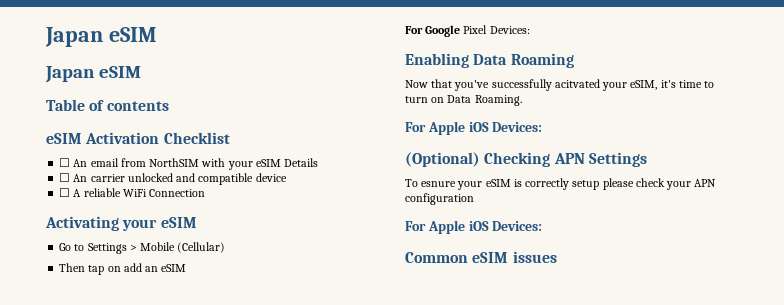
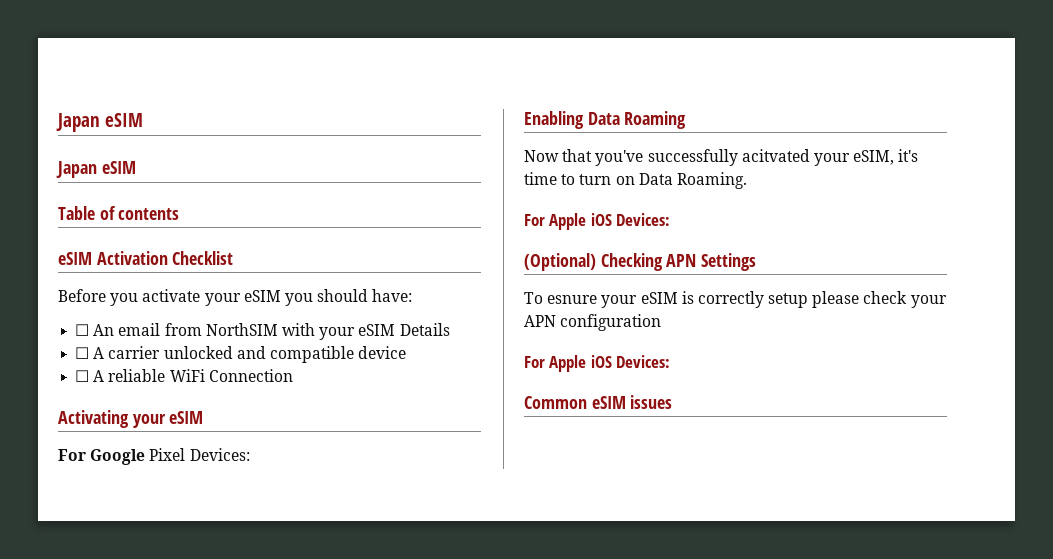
(230, 138) none -> [58,289,413,306] // Before you activate your eSIM you should have:
[73,174,88,182] An -> [93,347,105,359] A
[59,242,226,254] [59,263,187,275] // Go to Settings > Mobile (Cellular) // Then tap on add an eSIM -> (204, 417) none

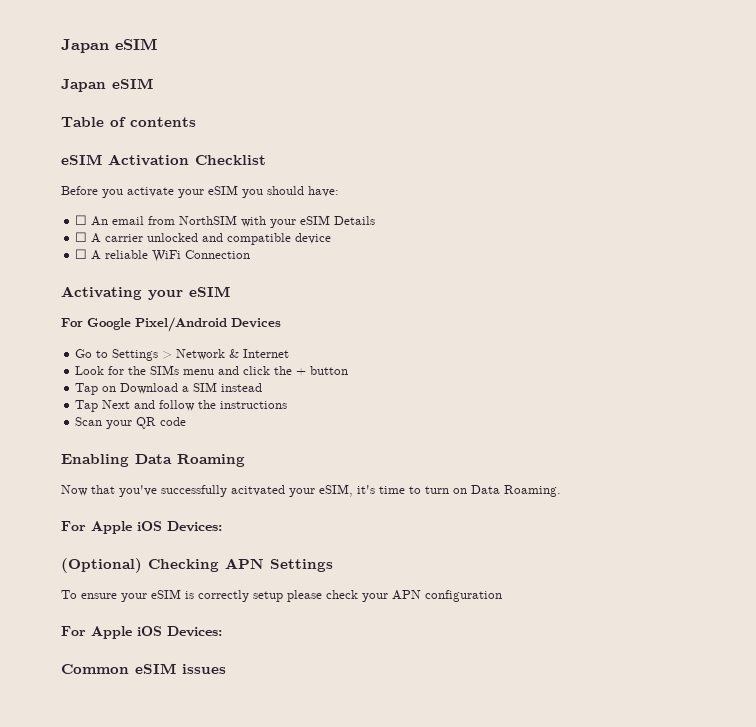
[149,448,250,461] Pixel Devices: -> [135,317,281,332] [75,349,290,361] [75,365,349,375] [75,382,263,395] [75,400,288,412] [75,417,187,429] Pixel/Android Devices // Go to Settings > Network & Internet // Look for the SIMs menu and click the + button // Tap on Download a SIM instead // Tap Next and follow the instructions // Scan your QR code
[547,295,598,304] esnure -> [81,593,117,599] ensure

